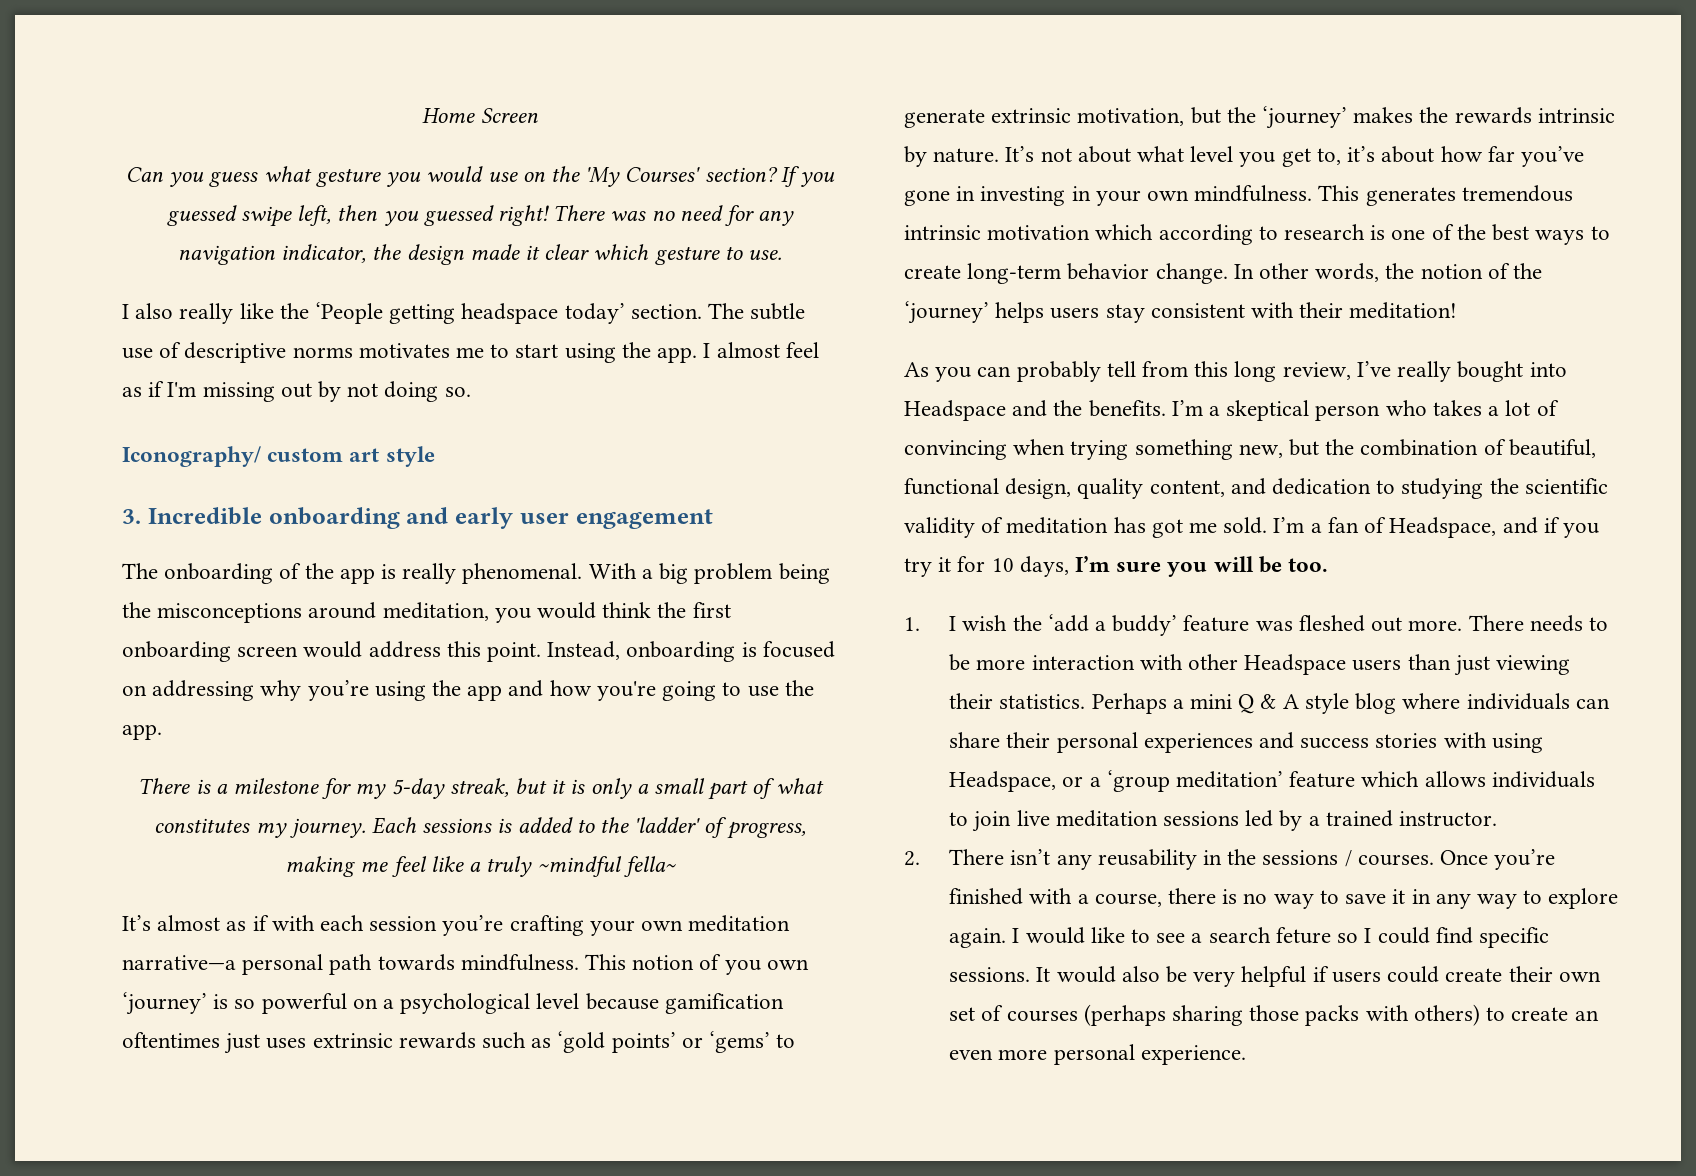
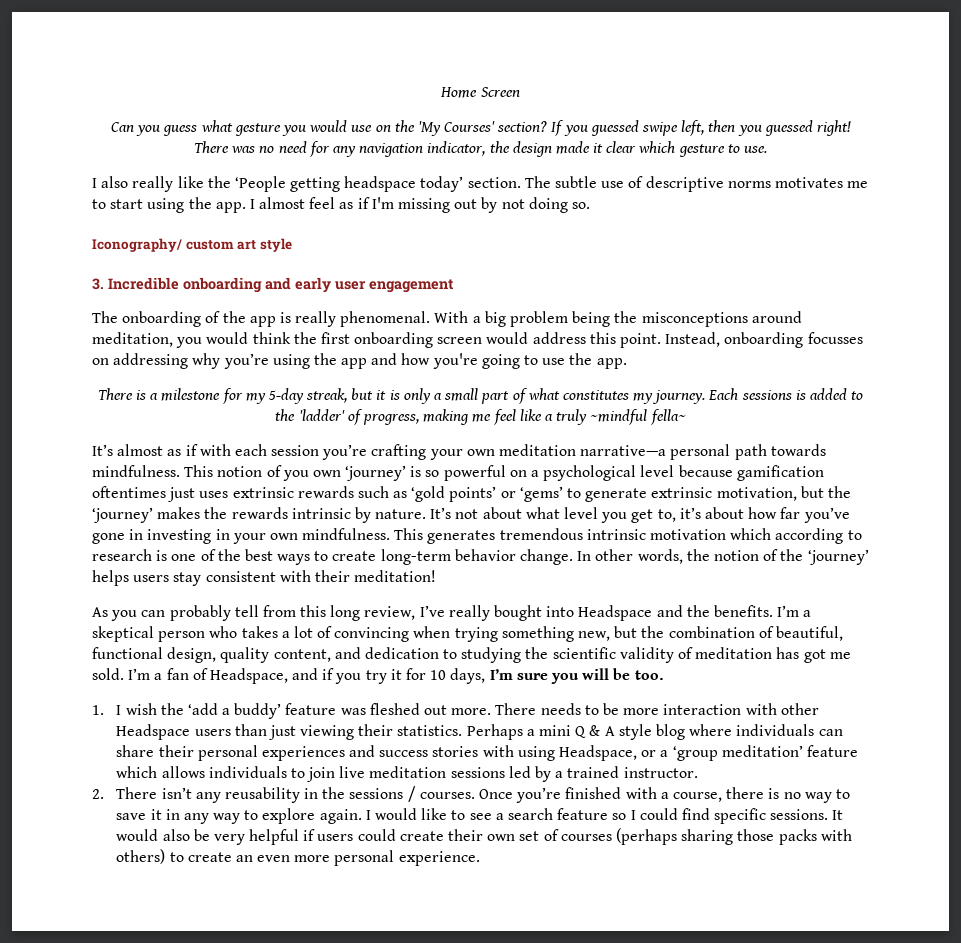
[741,641,835,658] is focused -> [807,332,863,344] focusses
[1275,927,1331,944] feture -> [557,808,609,820] feature

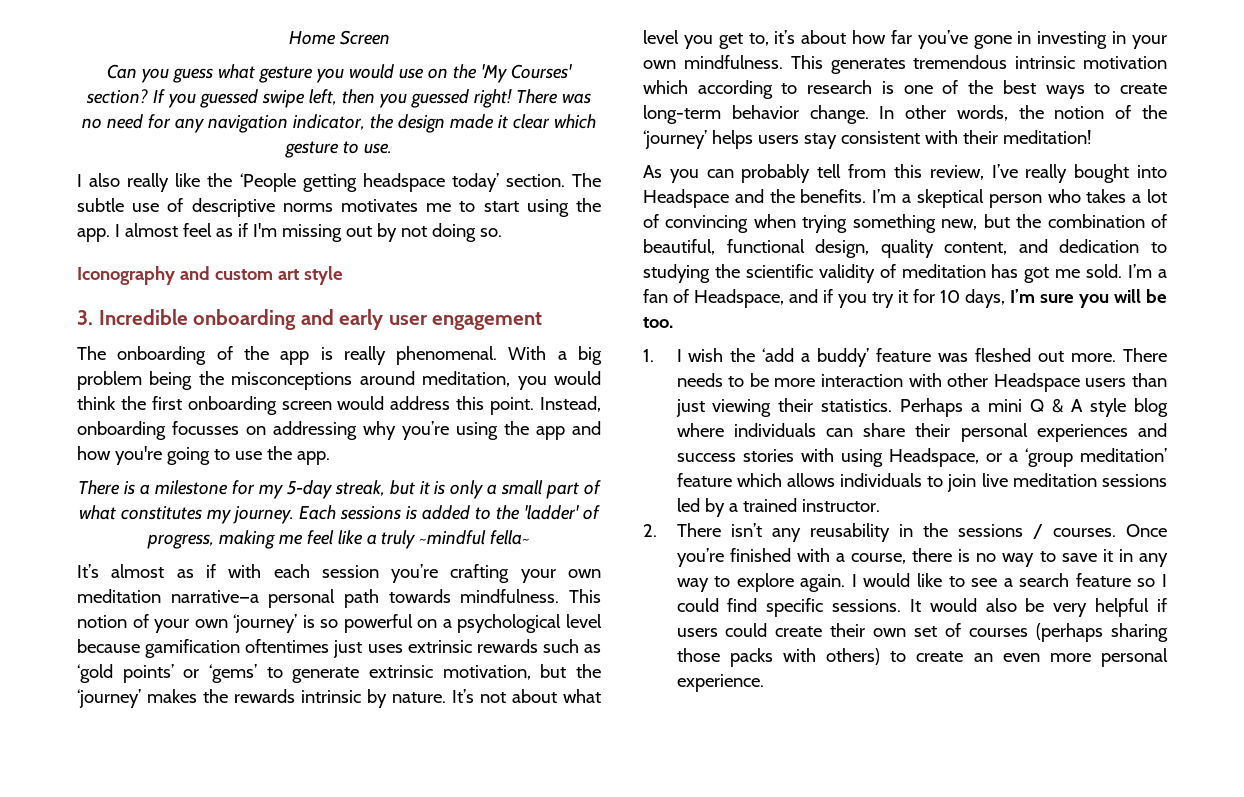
[92,238,182,252] Iconography/ -> [77,266,210,285] Iconography and
[282,470,309,481] you -> [154,619,190,633] your
[330,605,361,621] long -> (922, 171) none

